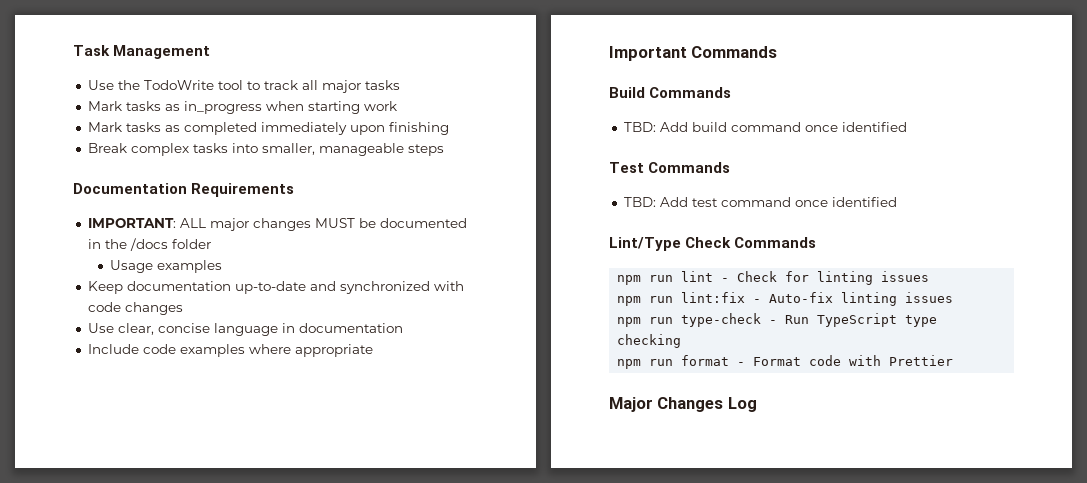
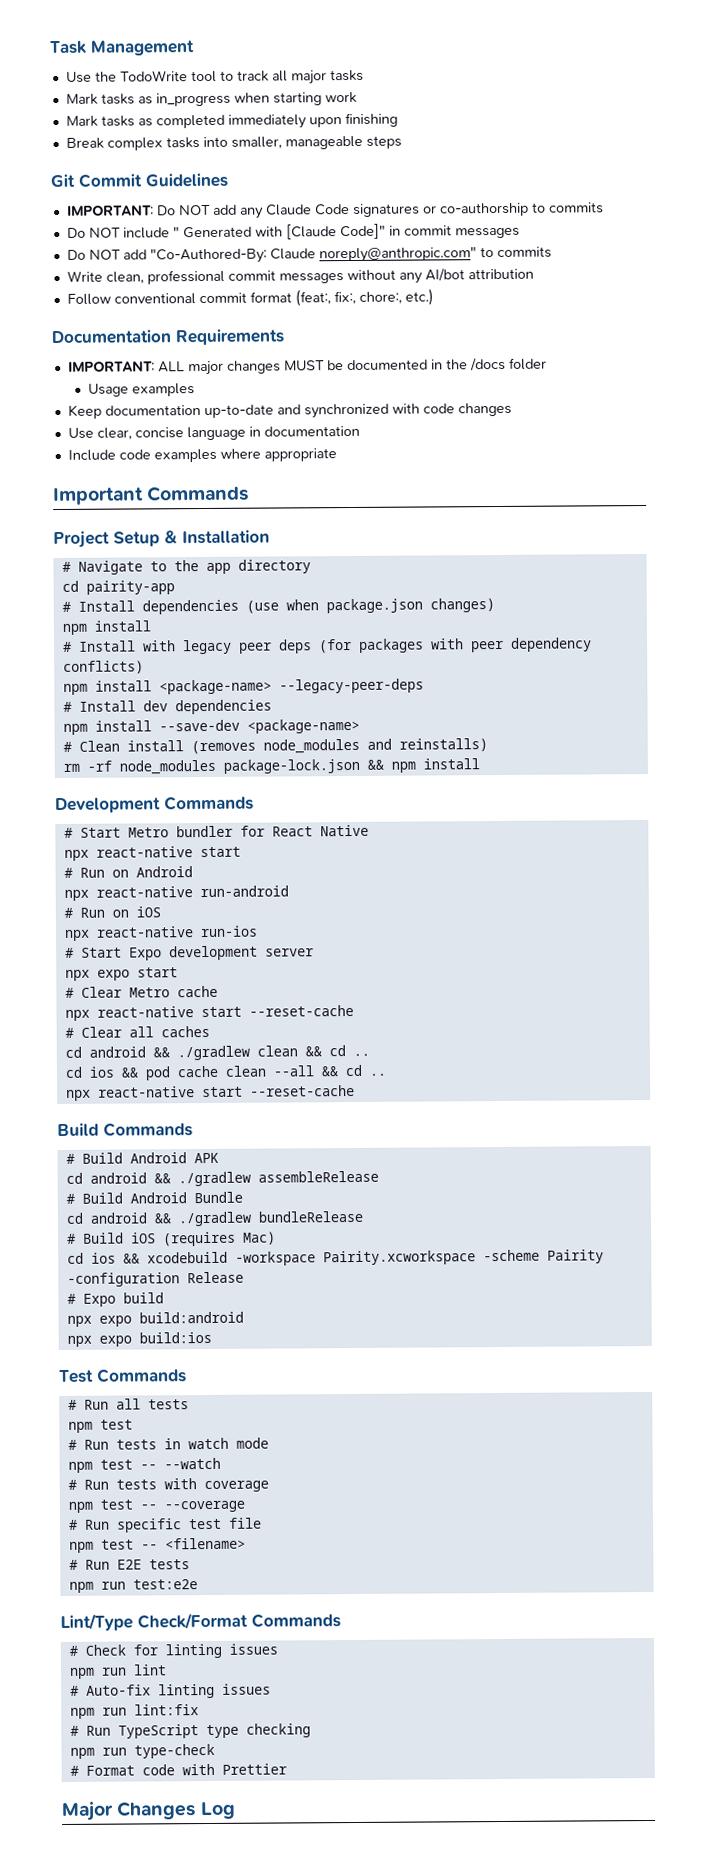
(444, 150) none -> [50,172,228,188] [66,202,604,219] [66,223,520,240] [66,246,552,264] [66,268,534,285] [66,288,434,307] // Git Commit Guidelines // IMPORTANT: Do NOT add any Claude Code signatures or co-authorship to commits // Do NOT include " Generated with [Claude Code]" in commit messages // Do NOT add "Co-Authored-By: Claude noreply@anthropic.com" to commits // Write clean, professional commit messages without any AI/bot attribution // Follow conventional commit format (feat:, fix:, chore:, etc.)
[609,87,732,98] [623,122,907,132] [609,162,731,173] [623,197,897,207] [609,237,817,251] [617,271,730,285] Build Commands // TBD: Add build command once identified // Test Commands // TBD: Add test command once identified // Lint/Type Check Commands // npm run lint - -> [53,529,270,549] [61,559,311,575] [61,580,175,595] [61,598,495,615] [61,620,151,635] [62,637,592,655] [62,660,144,674] [62,678,424,695] [62,699,272,715] [62,718,360,735] [62,738,488,755] [62,758,480,775] [55,795,254,814] [63,824,369,838] [63,846,241,861] [63,866,193,878] [63,885,289,901] [63,906,161,918] [63,925,258,941] [64,945,314,961] [64,967,178,981] [64,985,218,998] [64,1004,354,1021] [64,1025,210,1038] [64,1045,370,1061] [64,1064,386,1081] [65,1084,355,1101] [57,1122,193,1137] [65,1152,219,1164] [65,1170,379,1187] [65,1191,243,1204] [65,1210,363,1227] [66,1231,276,1247] [66,1249,604,1266] [66,1271,244,1287] [66,1292,164,1307] [66,1311,244,1327] [66,1331,212,1347] [58,1368,187,1384] [67,1398,189,1410] [67,1419,133,1433] [67,1437,269,1450] [67,1457,221,1473] [67,1478,269,1493] [67,1499,245,1513] [68,1517,262,1533] [68,1537,246,1553] [68,1559,190,1570] [68,1579,198,1593] [60,1612,341,1632] [68,1645,78,1656] Project Setup & Installation // # Navigate to the app directory // cd pairity-app // # Install dependencies (use when package.json changes) // npm install // # Install with legacy peer deps (for packages with peer dependency conflicts) // npm install <package-name> --legacy-peer-deps // # Install dev dependencies // npm install --save-dev <package-name> // # Clean install (removes node_modules and reinstalls) // rm -rf node_modules package-lock.json && npm install // Development Commands // # Start Metro bundler for React Native // npx react-native start // # Run on Android // npx react-native run-android // # Run on iOS // npx react-native run-ios // # Start Expo development server // npx expo start // # Clear Metro cache // npx react-native start --reset-cache // # Clear all caches // cd android && ./gradlew clean && cd .. // cd ios && pod cache clean --all && cd .. // npx react-native start --reset-cache // Build Commands // # Build Android APK // cd android && ./gradlew assembleRelease // # Build Android Bundle // cd android && ./gradlew bundleRelease // # Build iOS (requires Mac) // cd ios && xcodebuild -workspace Pairity.xcworkspace -scheme Pairity -configuration Release // # Expo build // npx expo build:android // npx expo build:ios // Test Commands // # Run all tests // npm test // # Run tests in watch mode // npm test -- --watch // # Run tests with coverage // npm test -- --coverage // # Run specific test file // npm test -- <filename> // # Run E2E tests // npm run test:e2e // Lint/Type Check/Format Commands // #
[681,292,762,303] lint:fix - -> [132,1664,167,1676] [69,1685,79,1696] lint // #
[681,313,778,327] type-check - -> [133,1704,199,1716] [69,1725,79,1736] lint:fix // #
[681,355,746,366] format - -> [133,1743,215,1759] [69,1765,79,1776] type-check // #

